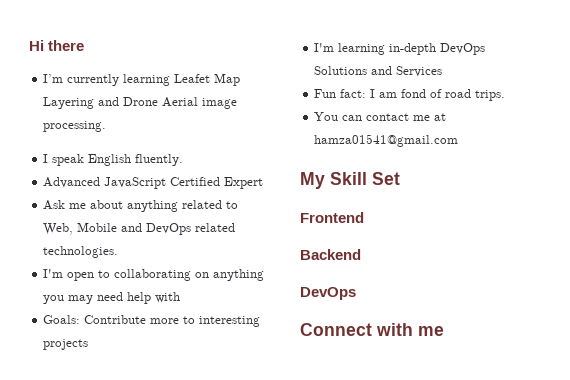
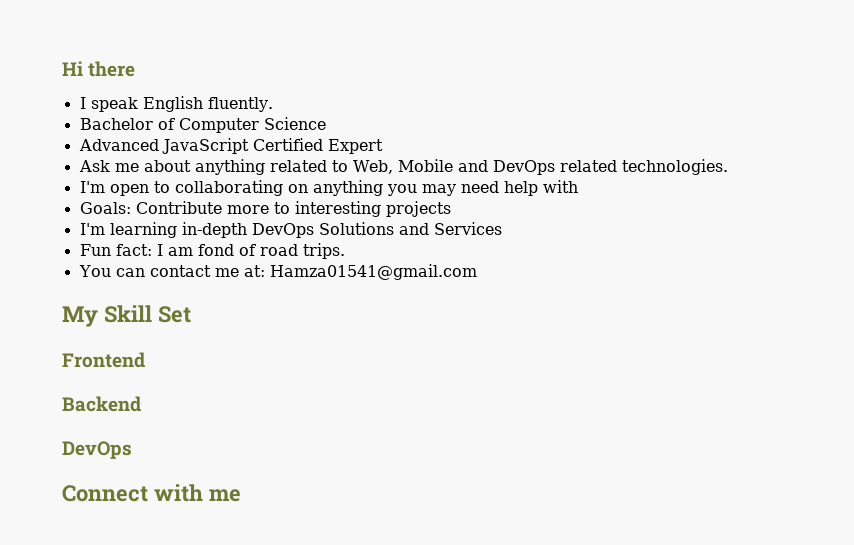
[43,73,241,86] [43,97,238,109] [43,121,107,132] // I’m currently learning Leafet Map Layering and Drone Aerial image processing. -> (136, 69) none
(184, 160) none -> [79,117,326,133] // Bachelor of Computer Science
[434,113,447,121] [314,134,459,147] at hamza01541@gmail.com -> [243,264,477,280] at: Hamza01541@gmail.com

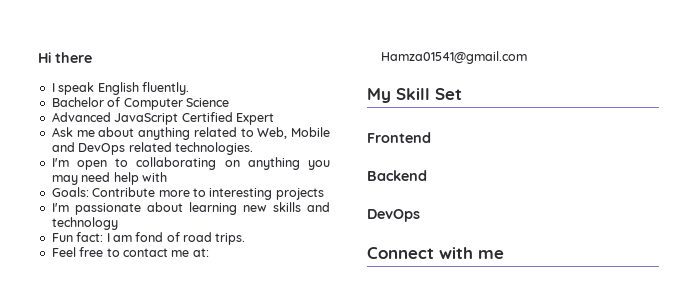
[109,222,502,238] learning in-depth DevOps Solutions and Services -> [74,202,330,215] [51,217,118,230] passionate about learning new skills and technology
[78,265,145,277] You can -> [51,247,120,257] Feel free to

